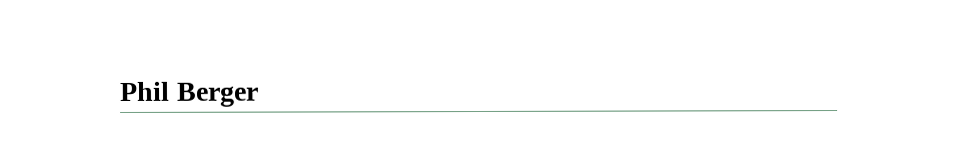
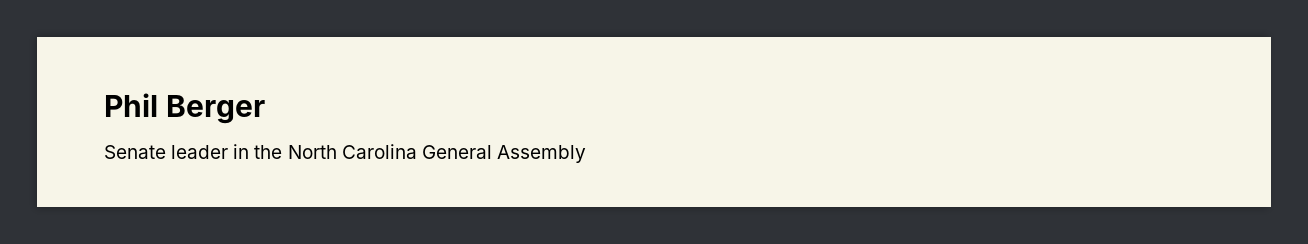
(259, 94) none -> [104,144,586,163] // Senate leader in the North Carolina General Assembly

